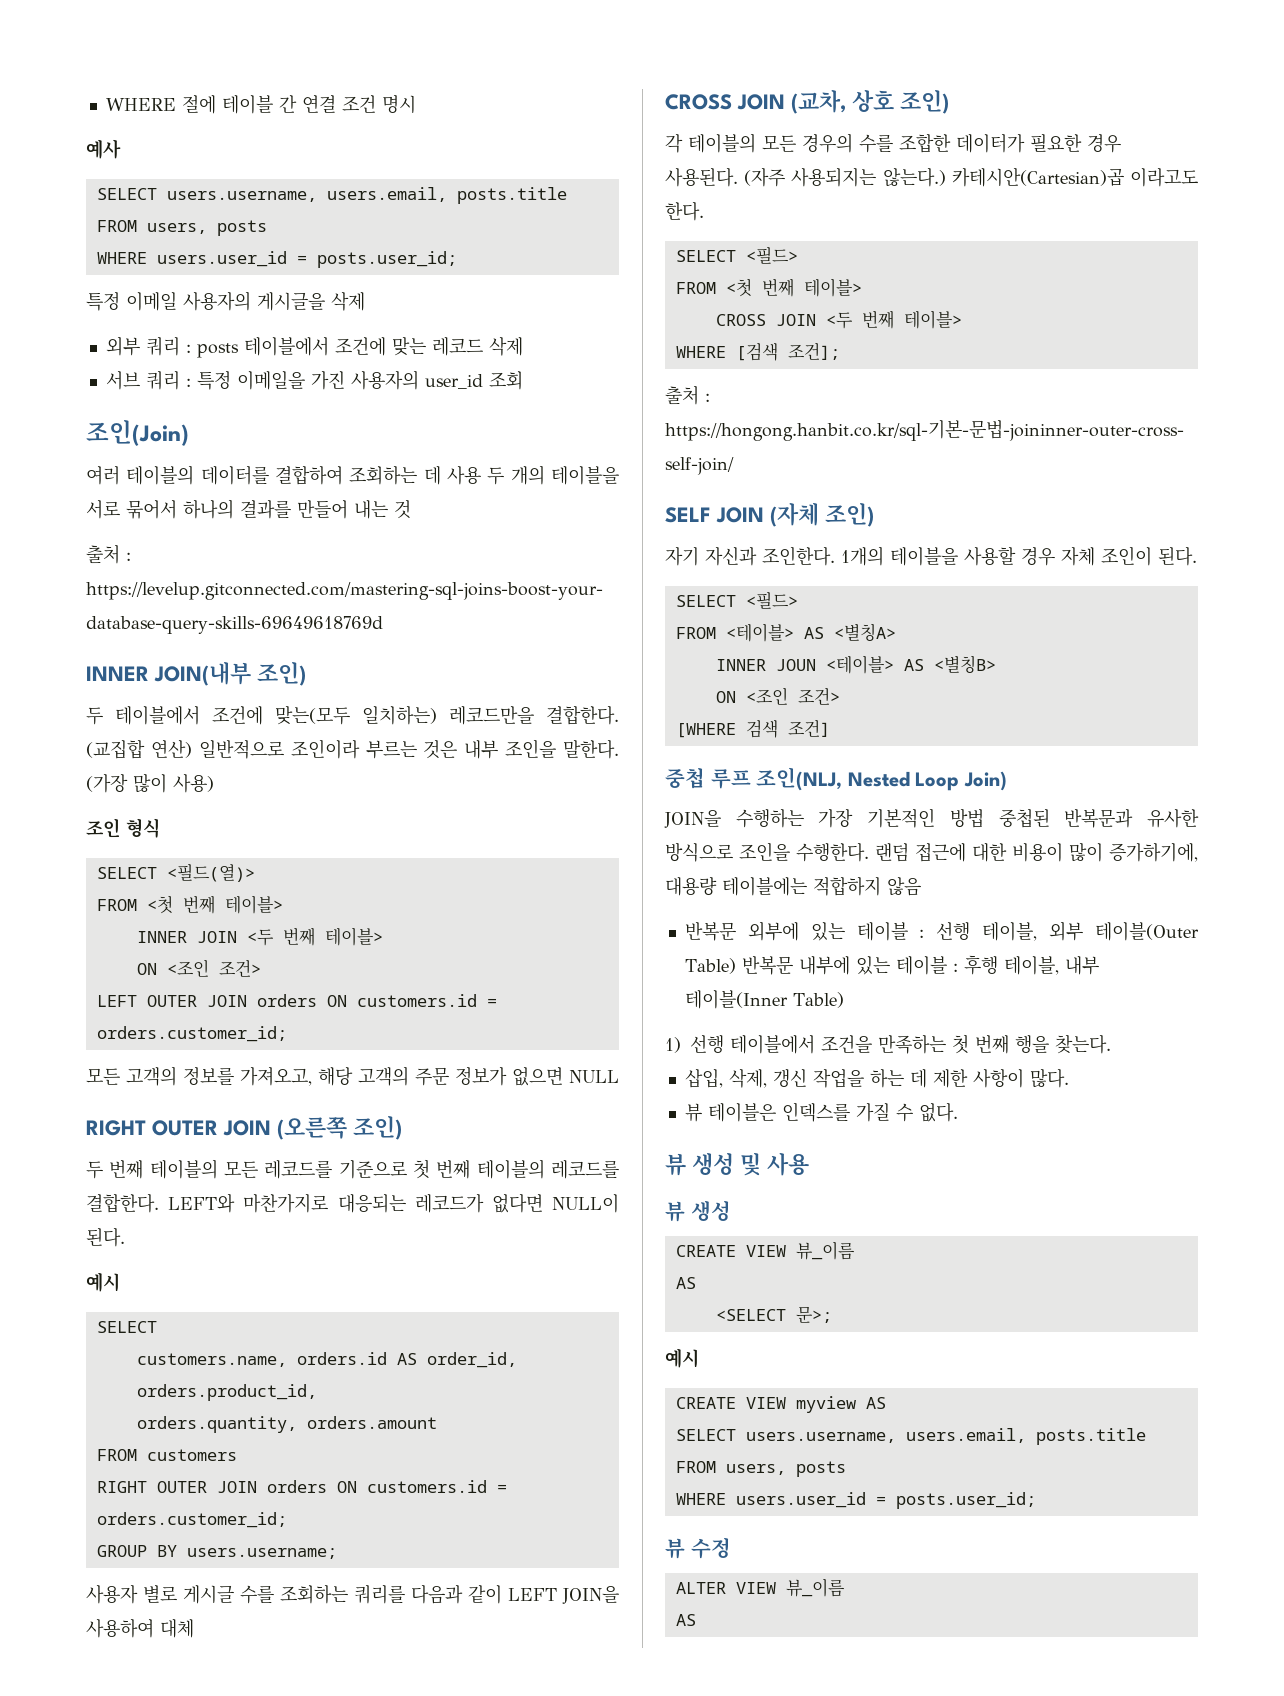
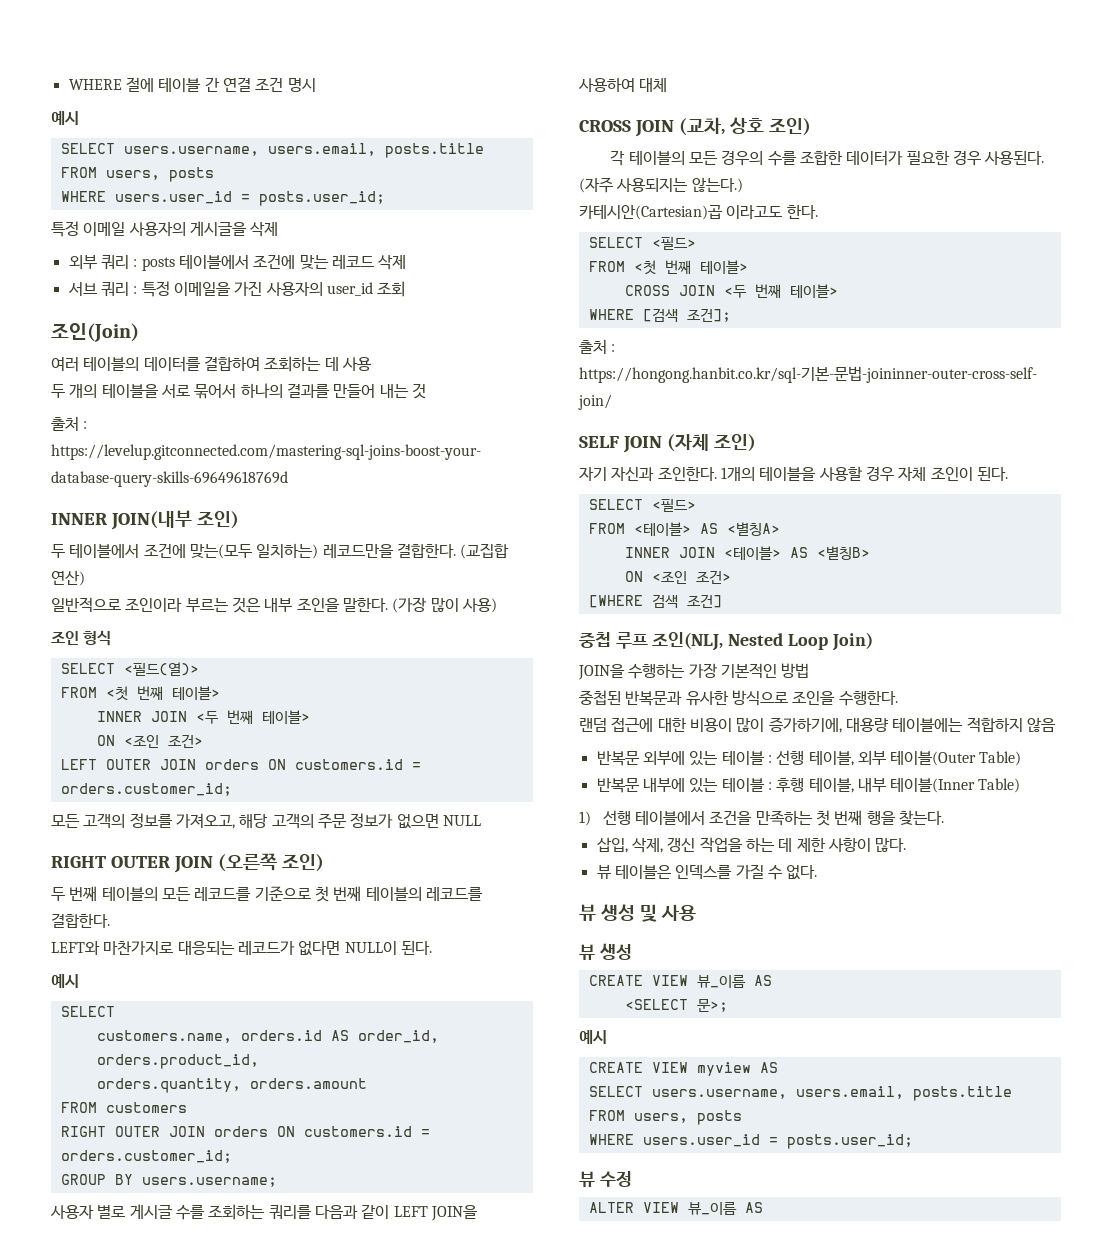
[86,139,121,159] 예사 -> [51,111,79,125] 예시
(481, 475) none -> (372, 364) //
(192, 749) none -> (85, 578) //
(159, 1203) none -> (110, 920) //
(946, 177) none -> (743, 185) //
[775,659,816,671] JOUN -> [678,547,715,558] JOIN
(984, 818) none -> (810, 670) //
(869, 852) none -> (898, 698) //
(736, 966) none -> (1022, 758) //
(855, 1250) // -> (746, 981) none
(845, 1587) // -> (737, 1208) none

